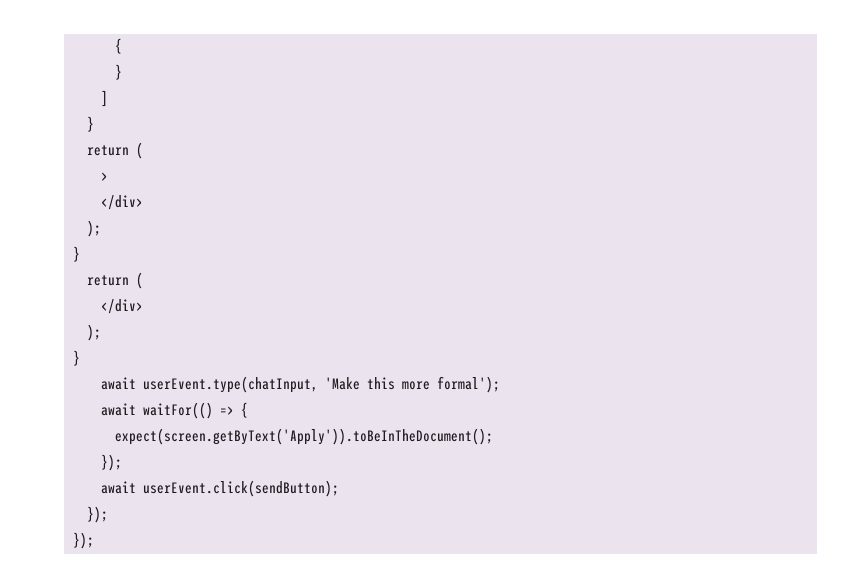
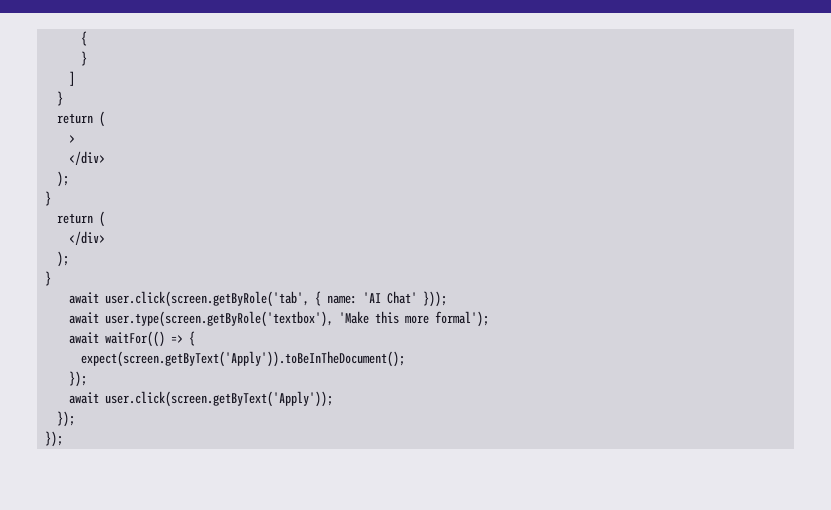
[143,376,318,393] userEvent.type(chatInput, -> [105,291,448,307] [69,311,334,327] user.click(screen.getByRole('tab', { name: 'AI Chat' })); // await user.type(screen.getByRole('textbox'),
[143,480,339,497] userEvent.click(sendButton); -> [105,391,334,407] user.click(screen.getByText('Apply'));

